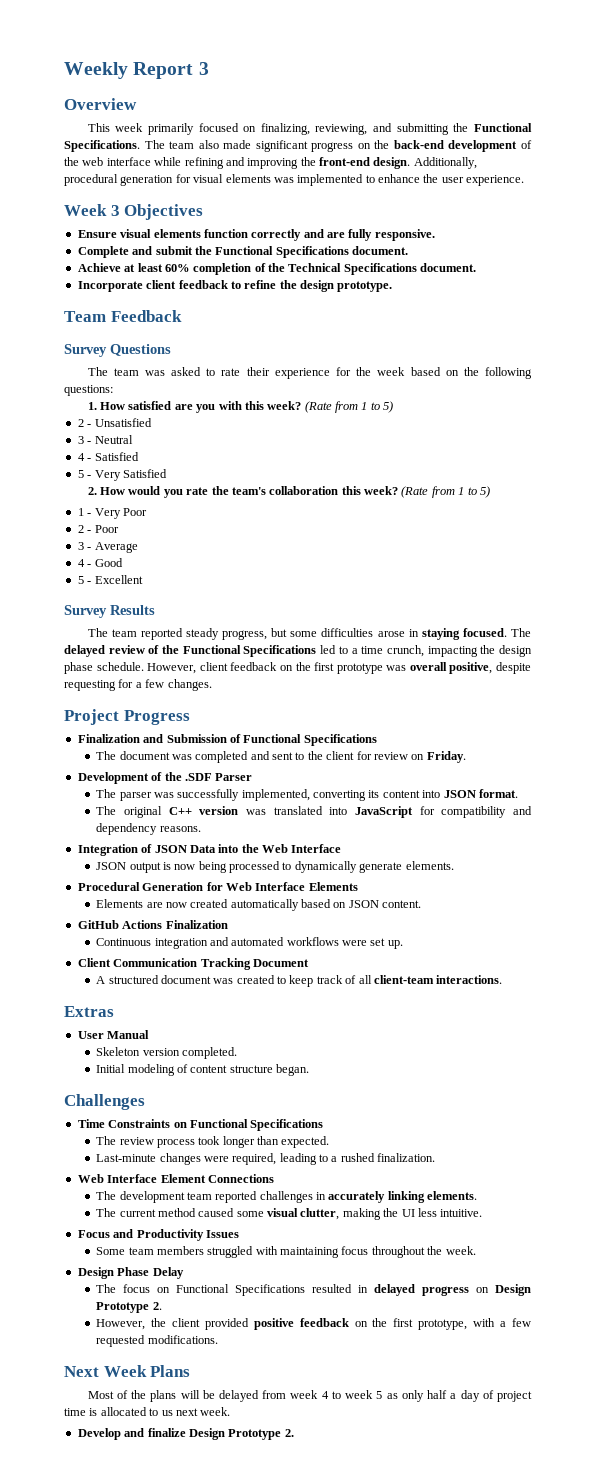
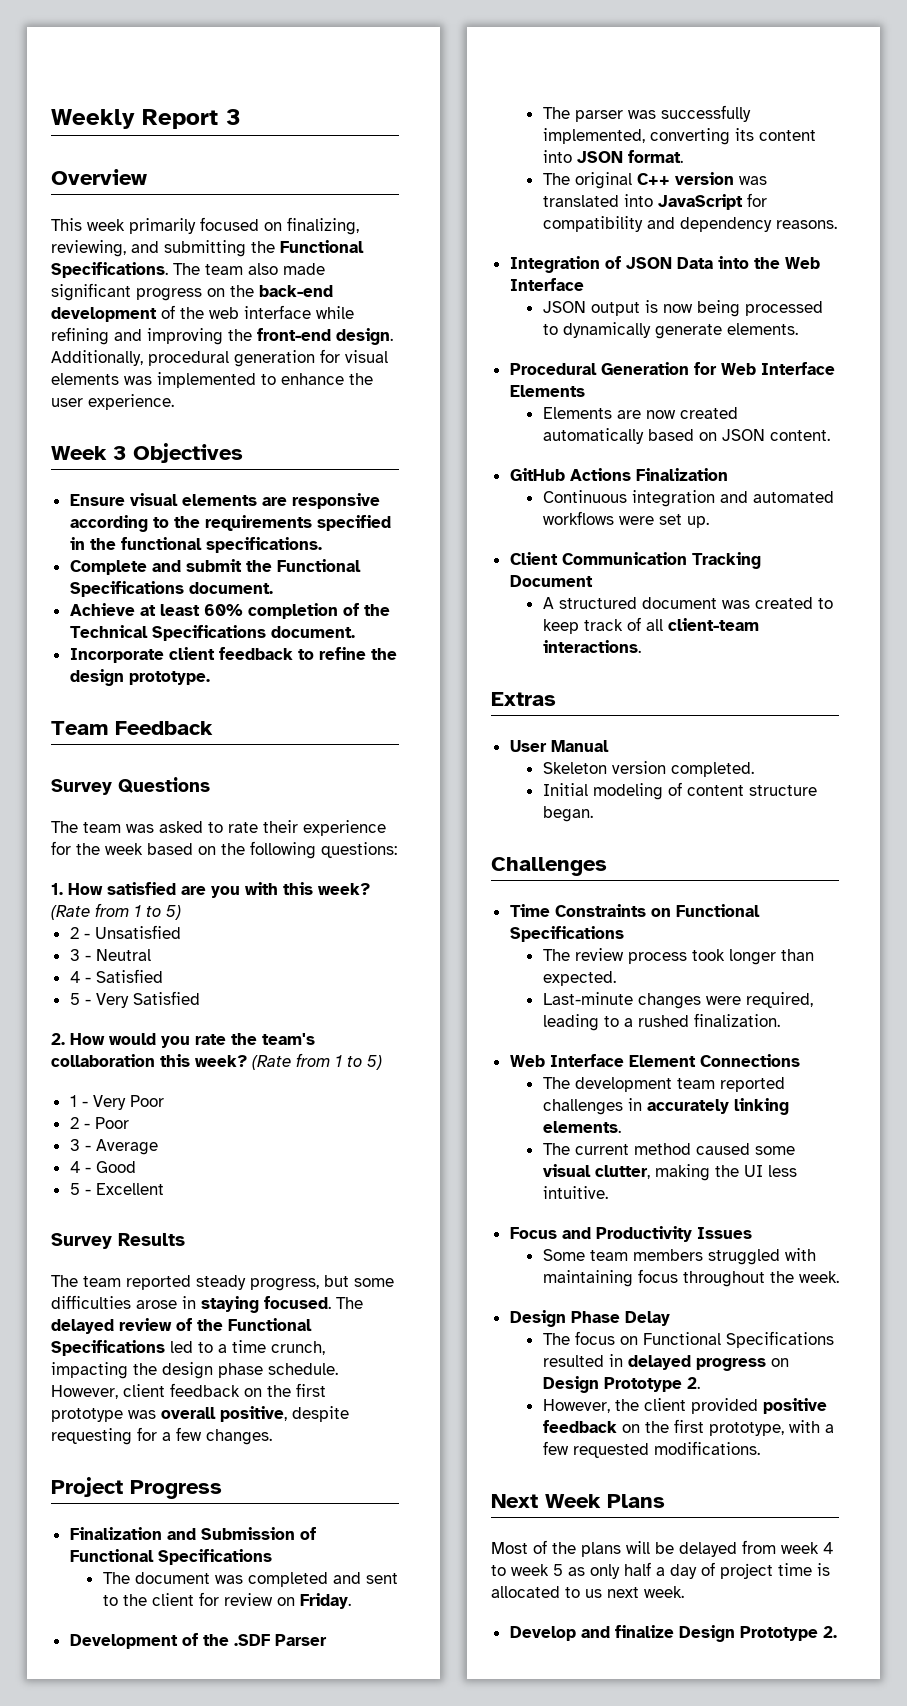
[203,229,435,241] function correctly and are fully responsive. -> [261,493,380,509] [69,515,391,532] [69,537,322,553] are responsive according to the requirements specified in the functional specifications.

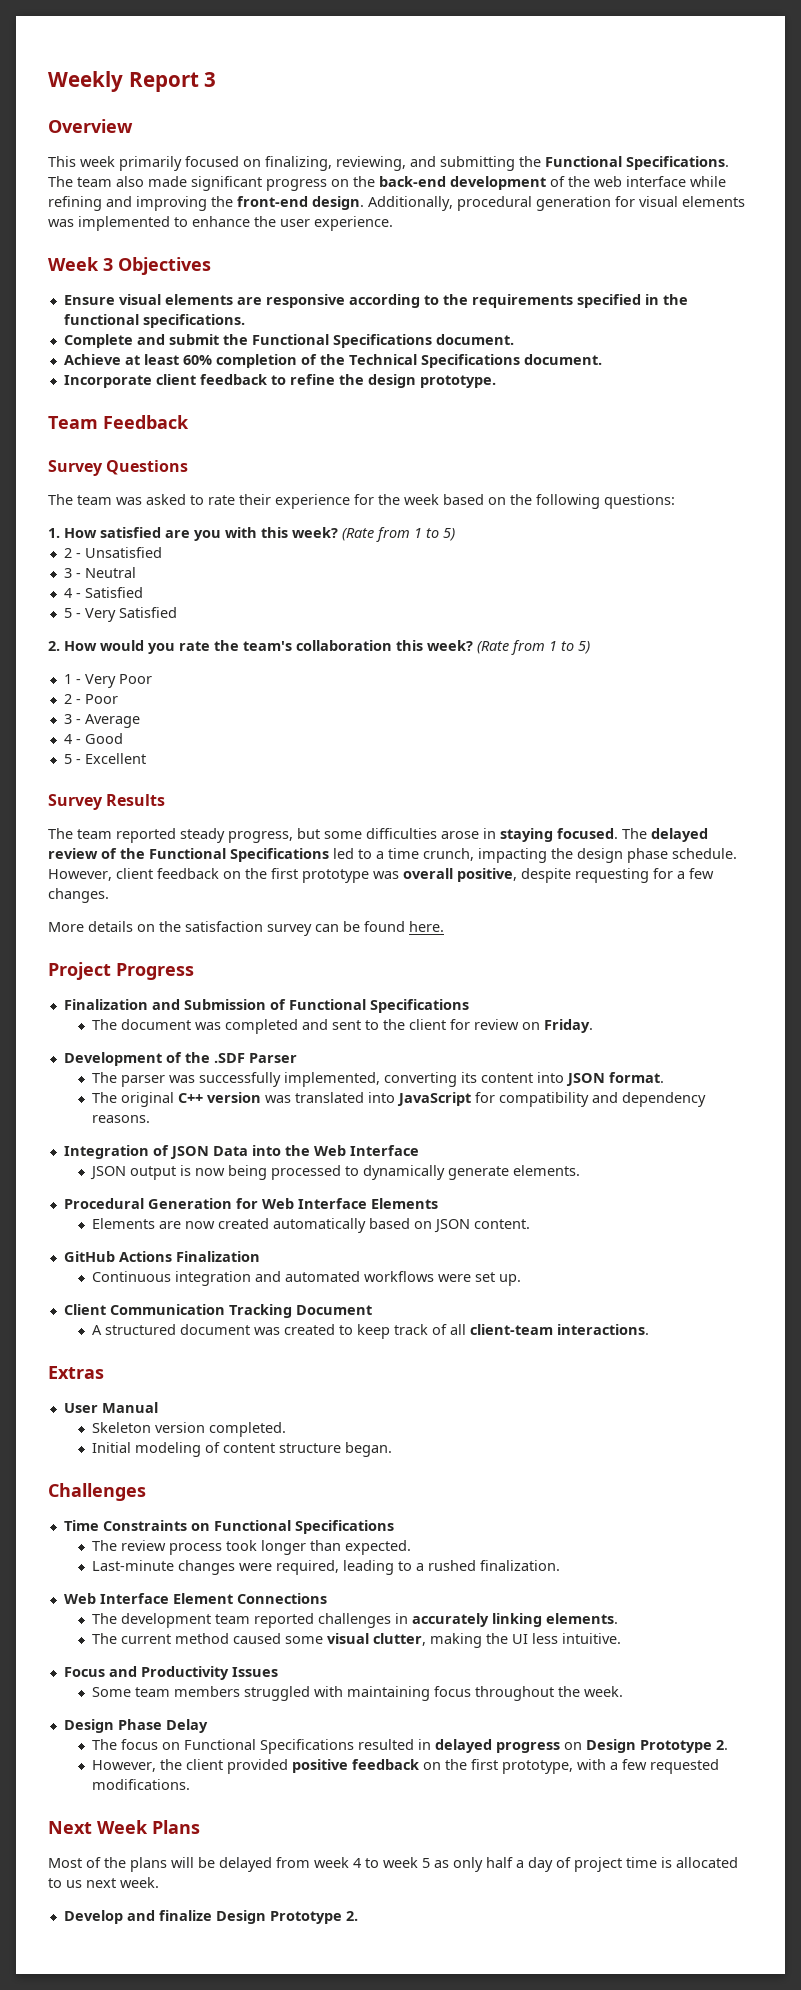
(272, 1437) none -> [48,921,444,936] // More details on the satisfaction survey can be found here.

